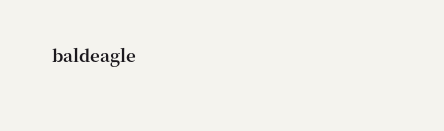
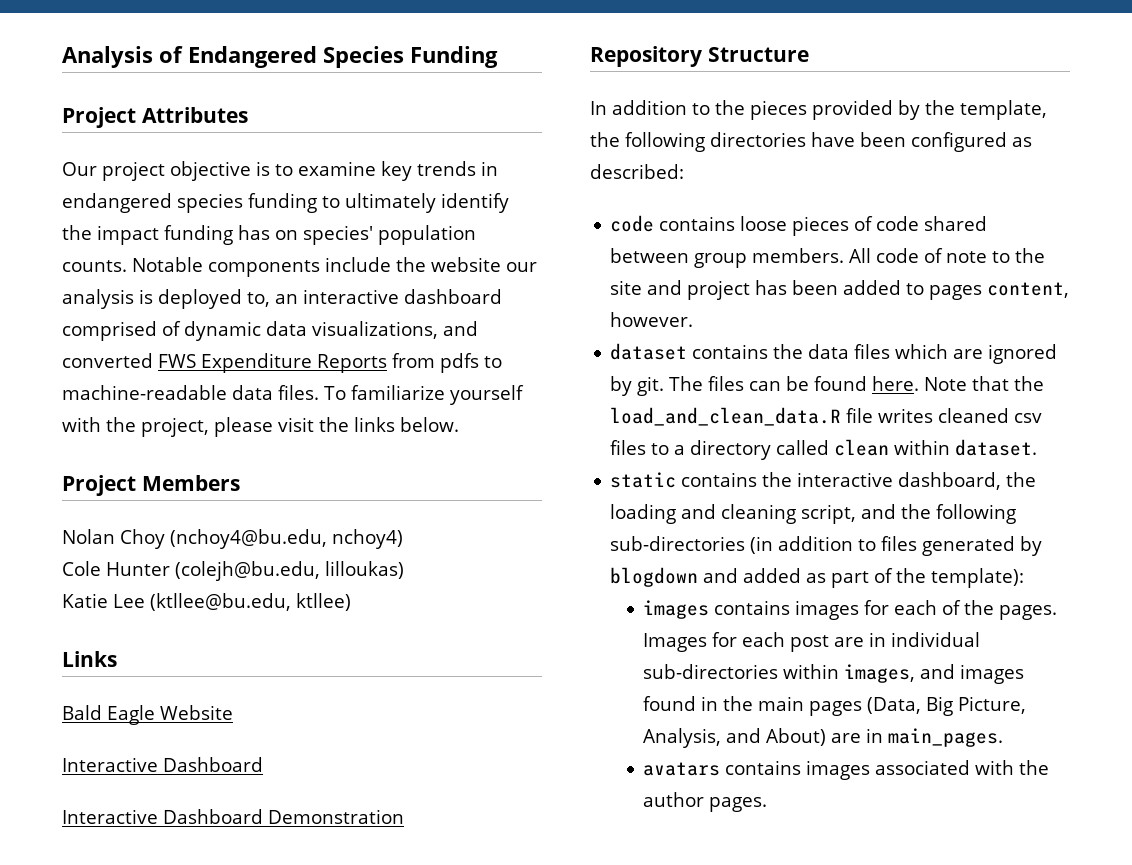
[52,47,136,67] baldeagle -> [62,46,498,68] [62,107,248,128] [62,161,498,181] [62,193,509,213] [62,225,476,245] [62,257,537,277] [62,289,502,309] [62,321,478,341] [62,353,502,373] [62,385,524,405] [62,417,459,437] [62,475,240,496] [62,529,403,549] [62,561,404,581] [62,593,351,611] [62,651,117,667] [62,705,233,725] [62,757,263,772] [62,809,404,824] [590,46,809,67] [590,100,1047,120] [590,132,1032,152] [590,164,684,179] [610,215,988,236] [610,248,1046,268] [610,280,1070,300] [610,312,694,327] [610,343,1058,364] [610,376,1045,396] [610,407,1043,426] [610,439,1038,460] [610,472,1037,490] [610,504,1017,524] [610,536,1043,556] [610,567,1025,588] [643,600,1058,620] [643,632,981,652] [643,664,1025,684] [643,696,1027,716] [643,728,1004,748] [643,760,1050,780] [643,792,768,812] Analysis of Endangered Species Funding // Project Attributes // Our project objective is to examine key trends in endangered species funding to ultimately identify the impact funding has on species' population counts. Notable components include the website our analysis is deployed to, an interactive dashboard comprised of dynamic data visualizations, and converted FWS Expenditure Reports from pdfs to machine-readable data files. To familiarize yourself with the project, please visit the links below. // Project Members // Nolan Choy (nchoy4@bu.edu, nchoy4) // Cole Hunter (colejh@bu.edu, lilloukas) // Katie Lee (ktllee@bu.edu, ktllee) // Links // Bald Eagle Website // Interactive Dashboard // Interactive Dashboard Demonstration // Repository Structure // In addition to the pieces provided by the template, the following directories have been configured as described: // code contains loose pieces of code shared between group members. All code of note to the site and project has been added to pages content, however. // dataset contains the data files which are ignored by git. The files can be found here. Note that the load_and_clean_data.R file writes cleaned csv files to a directory called clean within dataset. // static contains the interactive dashboard, the loading and cleaning script, and the following sub-directories (in addition to files generated by blogdown and added as part of the template): // images contains images for each of the pages. Images for each post are in individual sub-directories within images, and images found in the main pages (Data, Big Picture, Analysis, and About) are in main_pages. // avatars contains images associated with the author pages.

